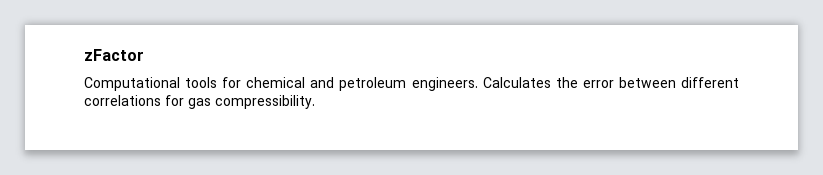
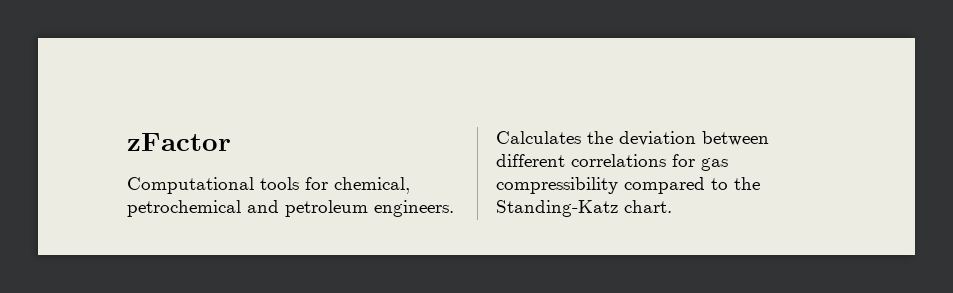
[246,77,306,88] chemical -> [334,177,410,194] [127,200,241,217] chemical, petrochemical
[582,80,614,88] error -> [619,131,696,146] deviation
[215,95,315,109] compressibility. -> [496,177,760,194] [496,200,672,217] compressibility compared to the Standing-Katz chart.

